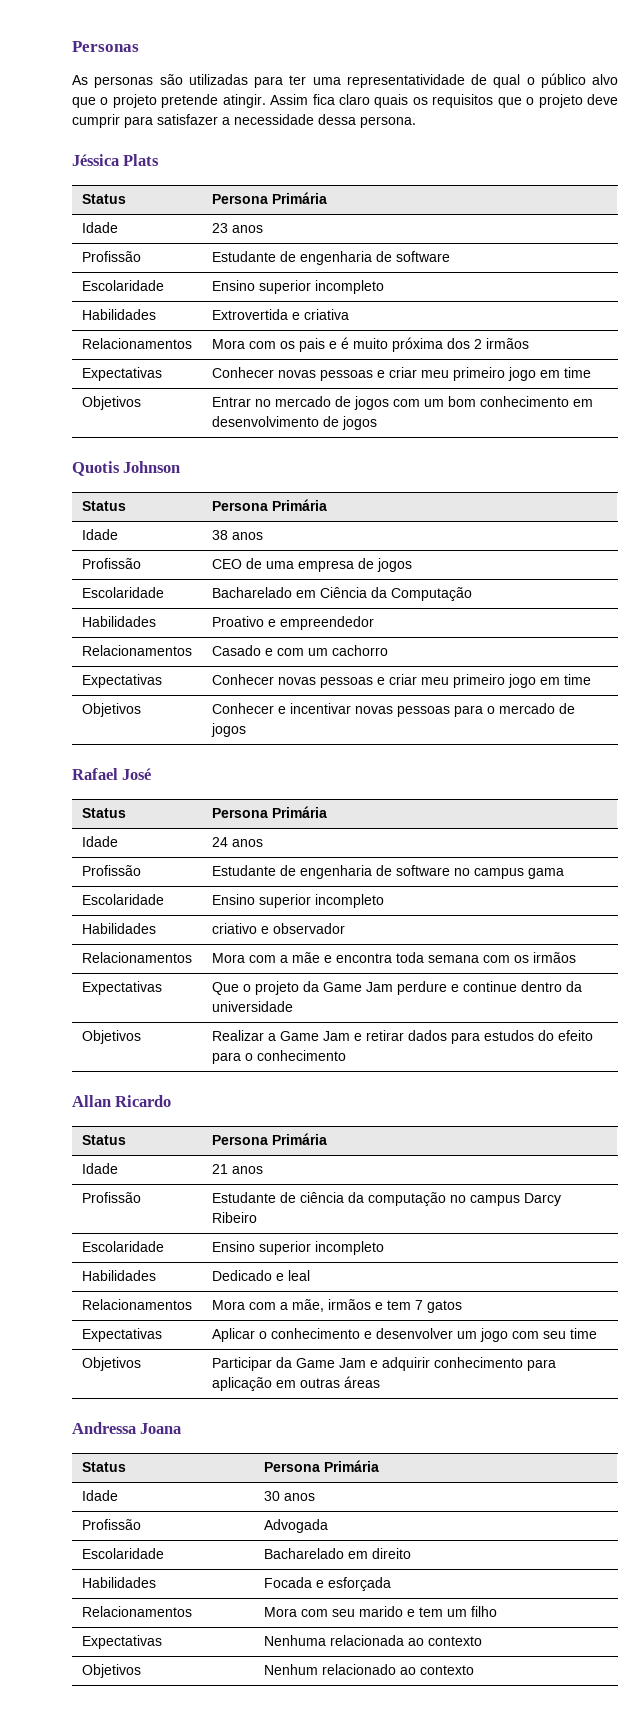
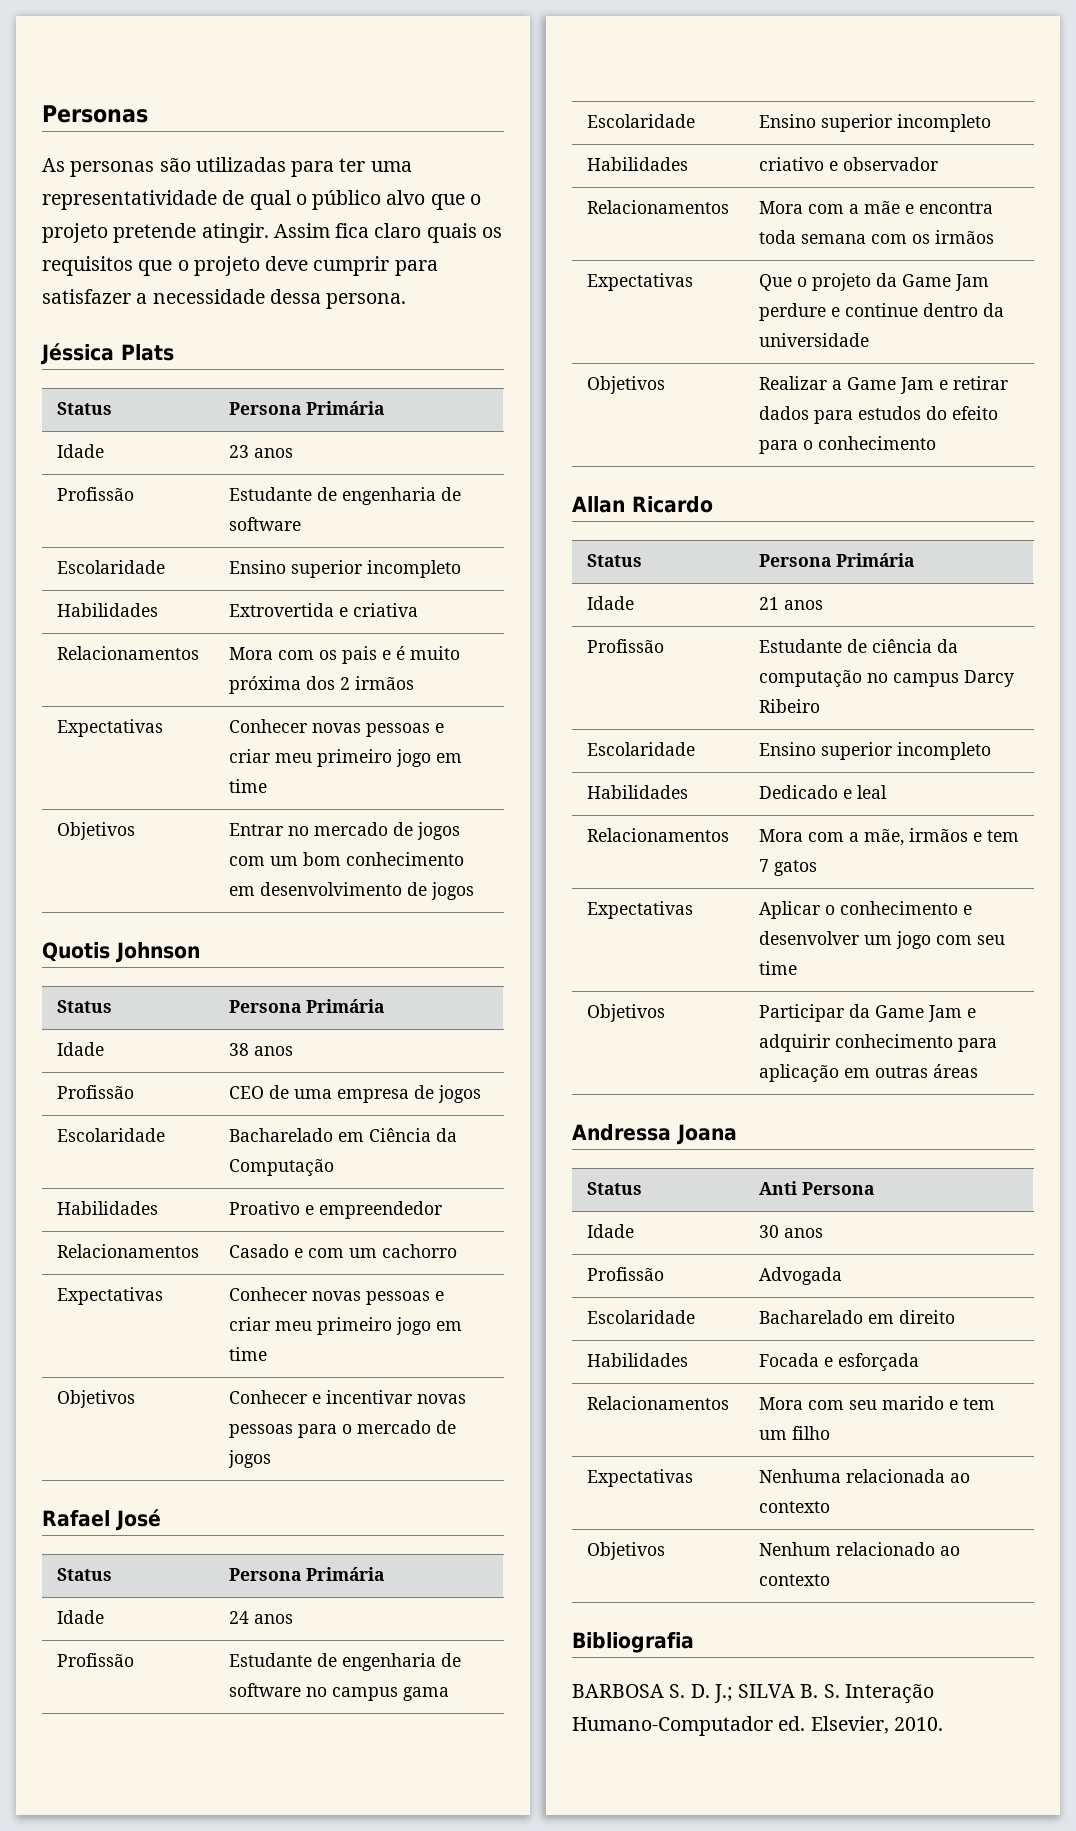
[263,1460,379,1472] Persona Primária -> [758,1181,874,1195] Anti Persona
(474, 1670) none -> [572,1632,694,1653] [572,1684,934,1704] [572,1716,943,1736] // Bibliografia // BARBOSA S. D. J.; SILVA B. S. Interação Humano-Computador ed. Elsevier, 2010.

